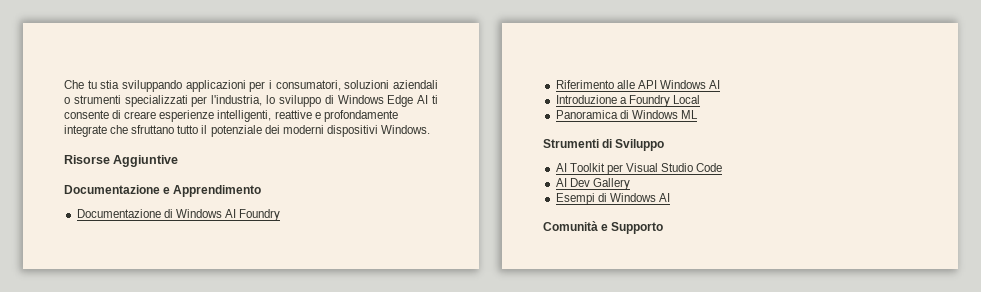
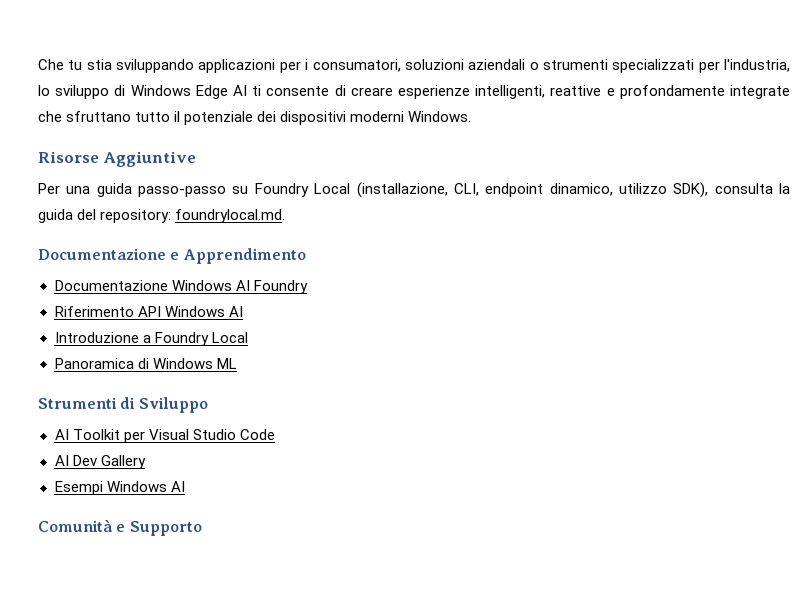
[282,125,378,137] moderni dispositivi -> [280,111,405,125] dispositivi moderni
(179, 161) none -> [38,182,791,198] [38,209,286,223] // Per una guida passo-passo su Foundry Local (installazione, CLI, endpoint dinamico, utilizzo SDK), consulta la guida del repository: foundrylocal.md.
[163,209,173,218] di -> (168, 285) none
[616,80,635,89] alle -> (134, 311) none
[597,193,607,202] di -> (103, 488) none

